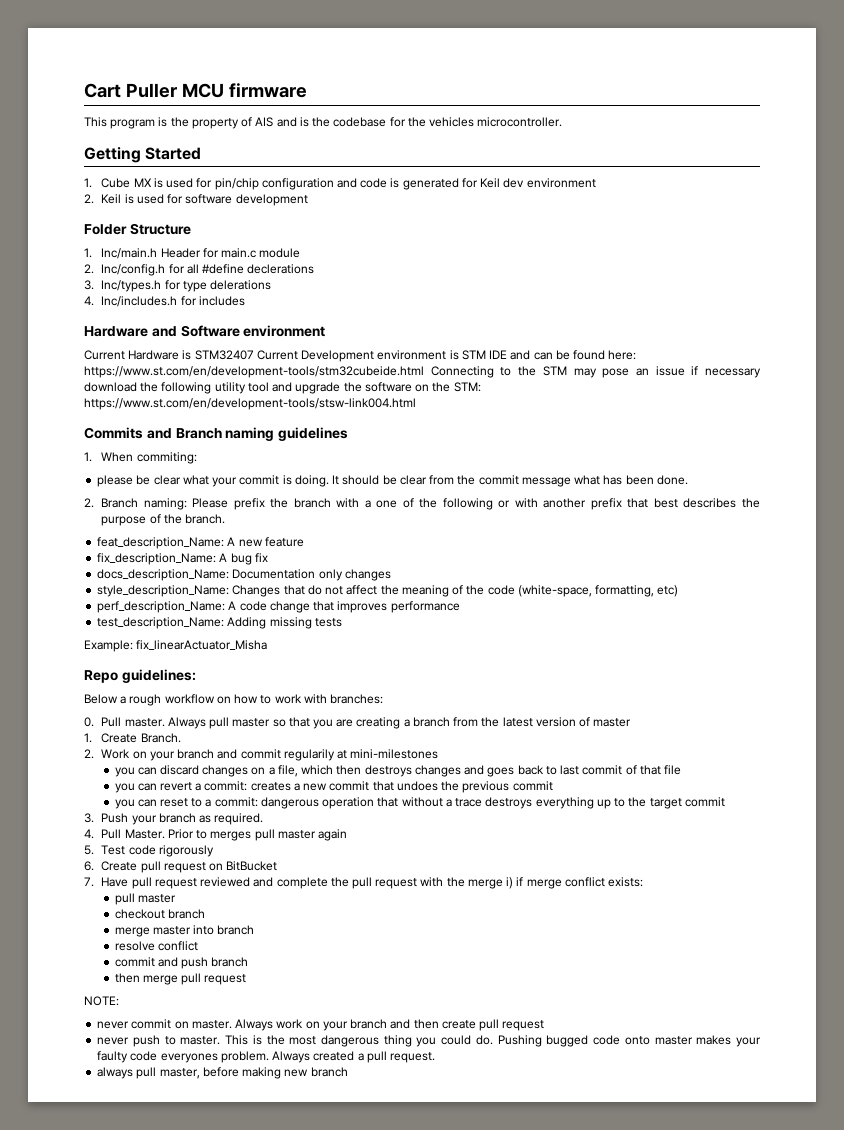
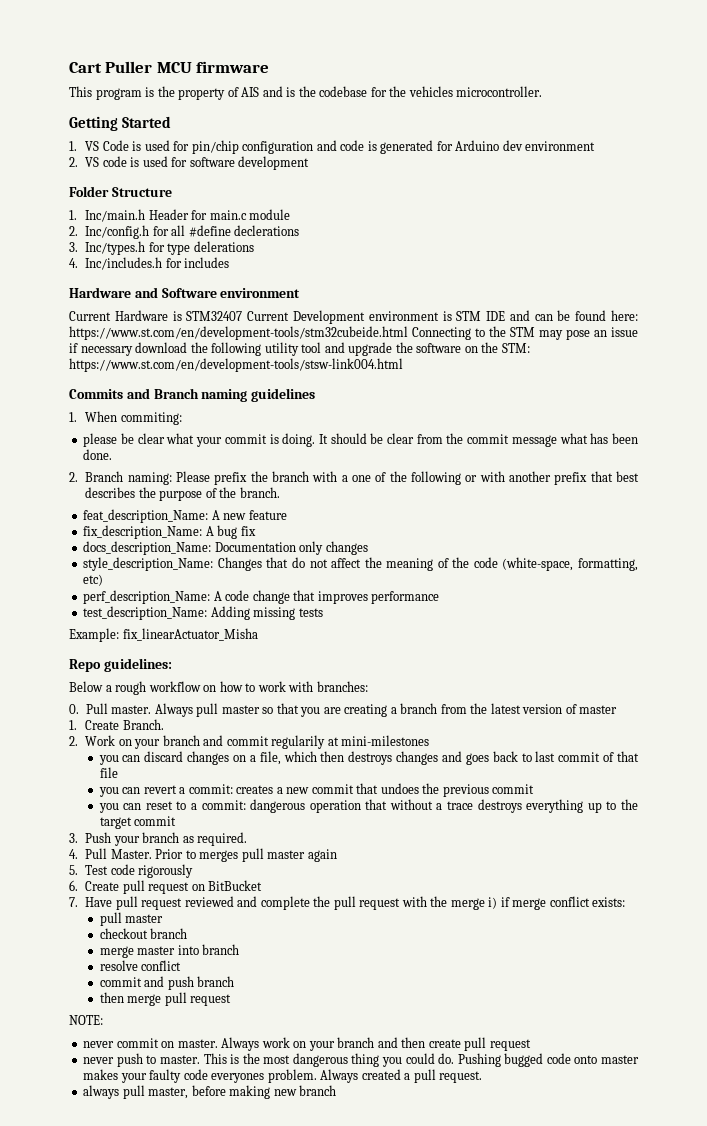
[101,178,152,188] Cube MX -> [85,140,129,151] VS Code
[480,178,501,188] Keil -> [455,140,500,151] Arduino
[101,194,122,204] Keil -> [85,156,127,167] VS code

